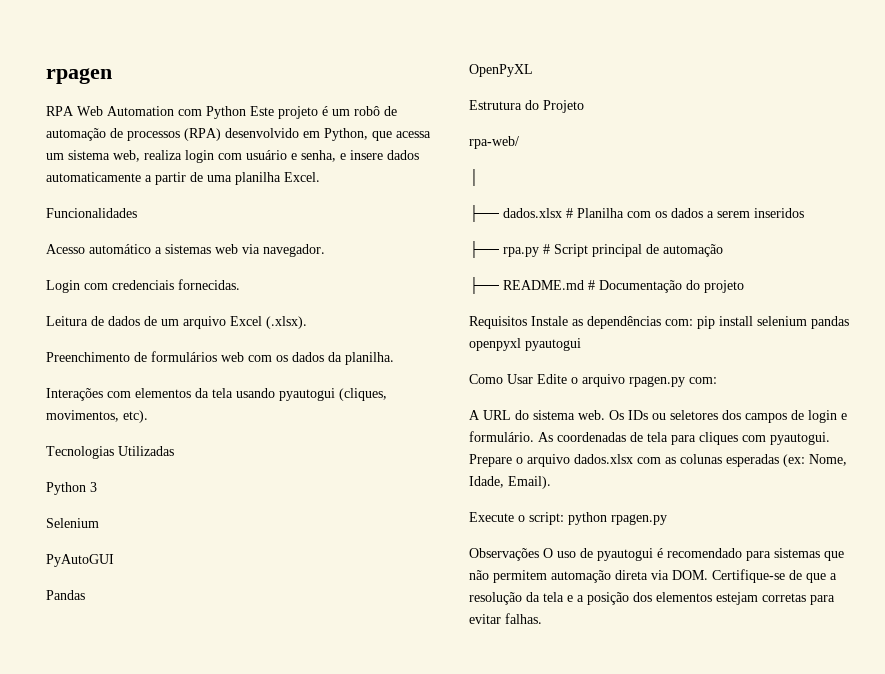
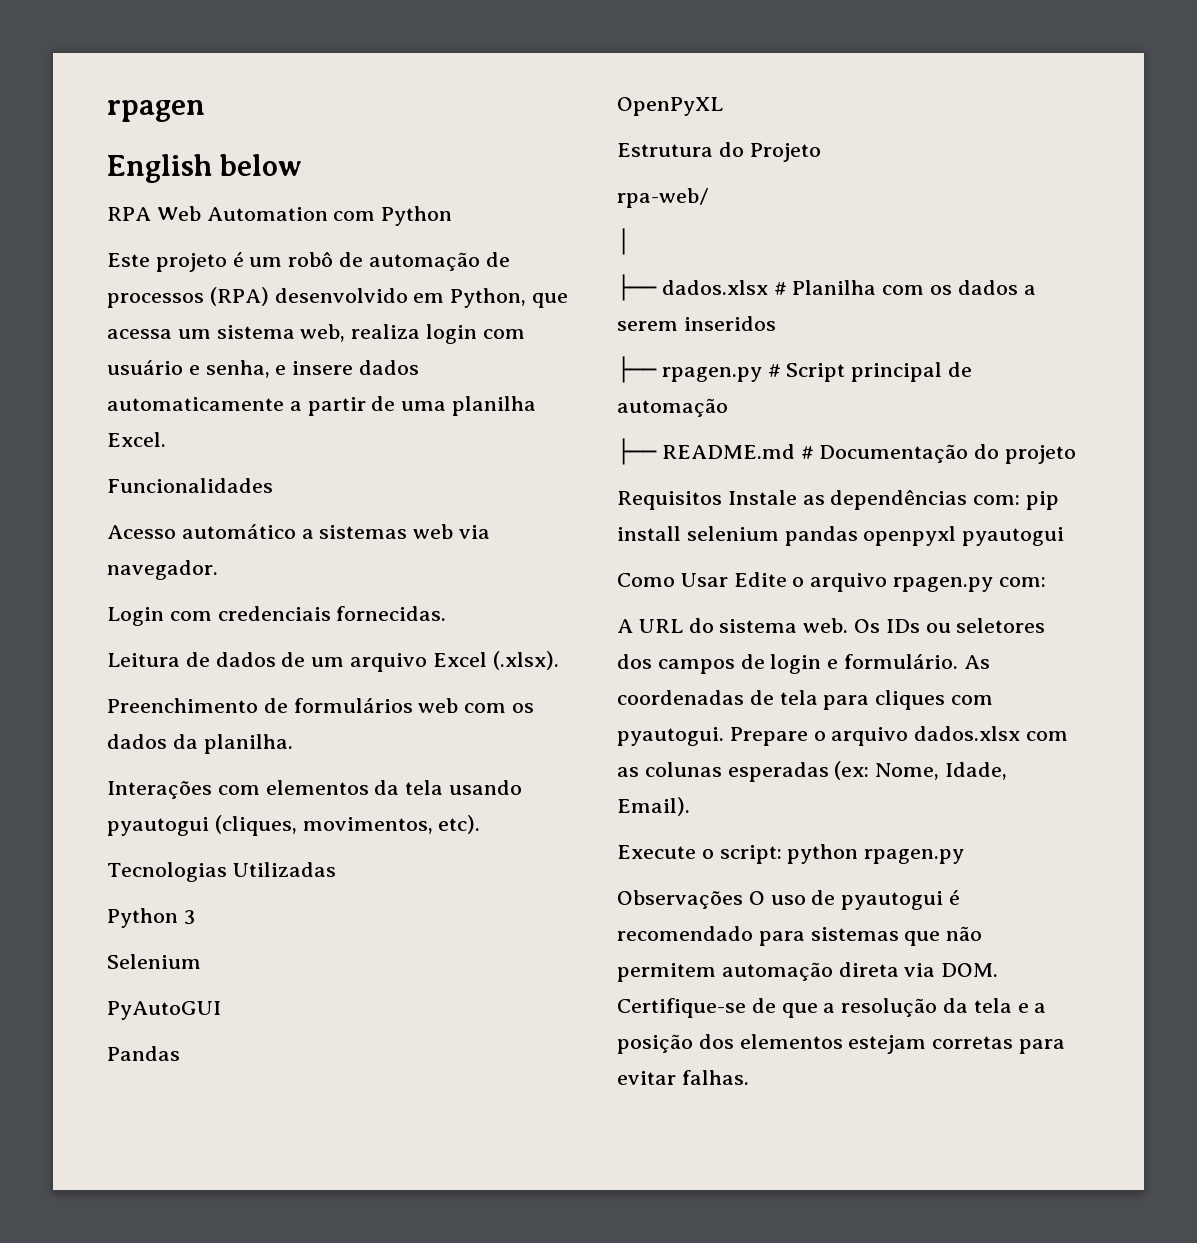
(112, 76) none -> [107,154,303,183] // English below
(246, 112) none -> (453, 216) //
[503,247,539,257] rpa.py -> [661,367,762,382] rpagen.py

